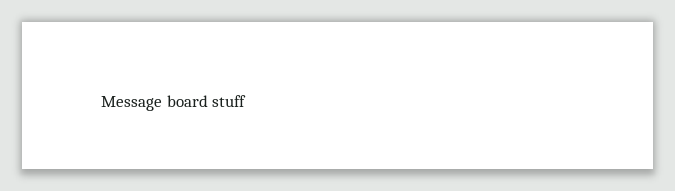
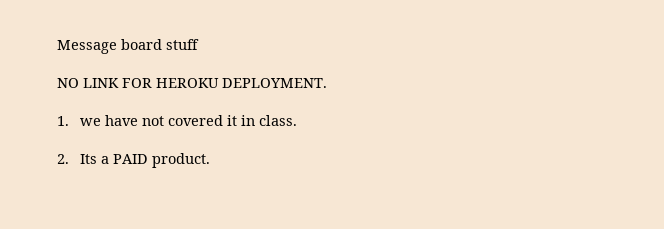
(247, 101) none -> [57,78,327,88] [57,115,298,126] [57,153,211,168] // NO LINK FOR HEROKU DEPLOYMENT. // 1. we have not covered it in class. // 2. Its a PAID product.

